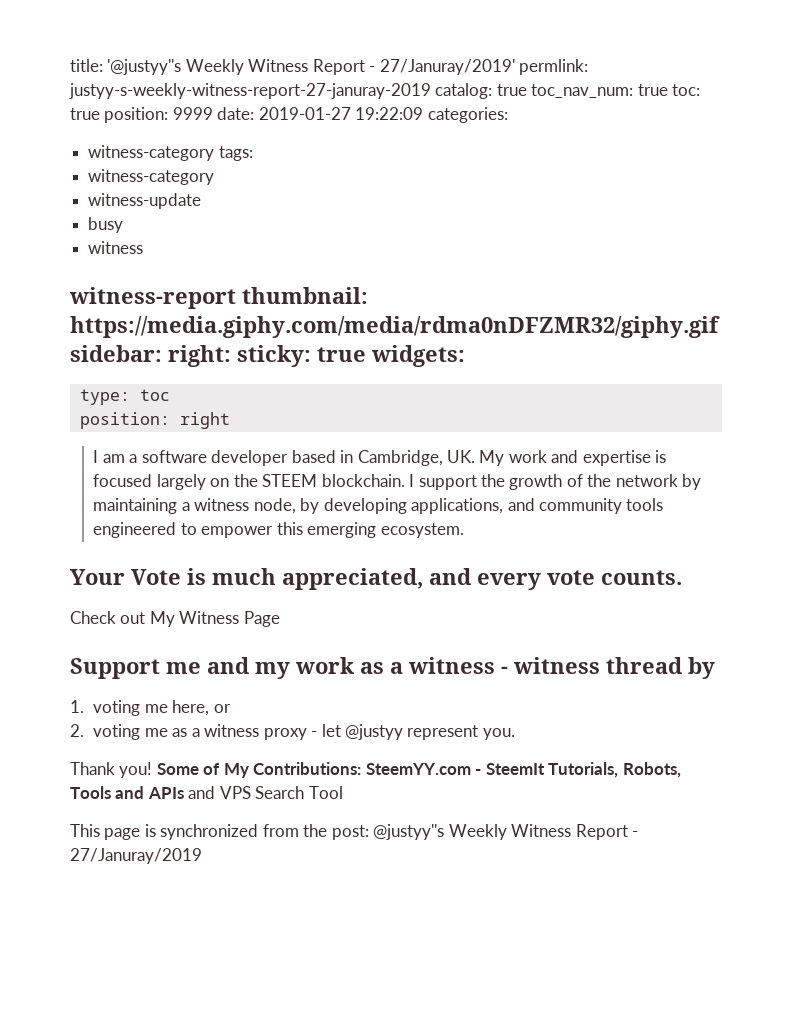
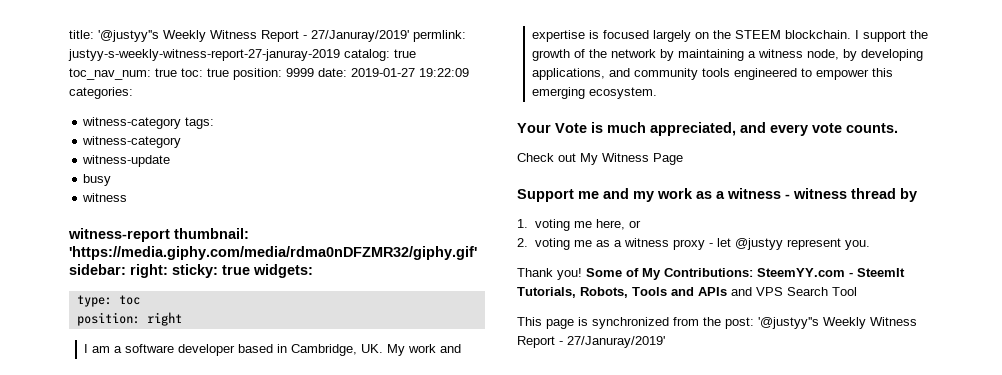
[70,316,720,338] https://media.giphy.com/media/rdma0nDFZMR32/giphy.gif -> [69,246,477,260] 'https://media.giphy.com/media/rdma0nDFZMR32/giphy.gif'
[373,824,639,840] [70,848,202,864] @justyy''s Weekly Witness Report - 27/Januray/2019 -> [758,317,917,329] [517,336,665,348] '@justyy''s Weekly Witness Report - 27/Januray/2019'

